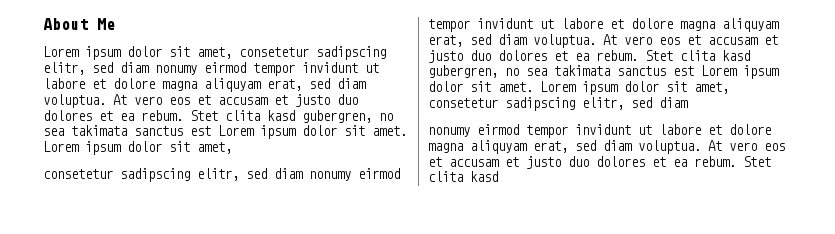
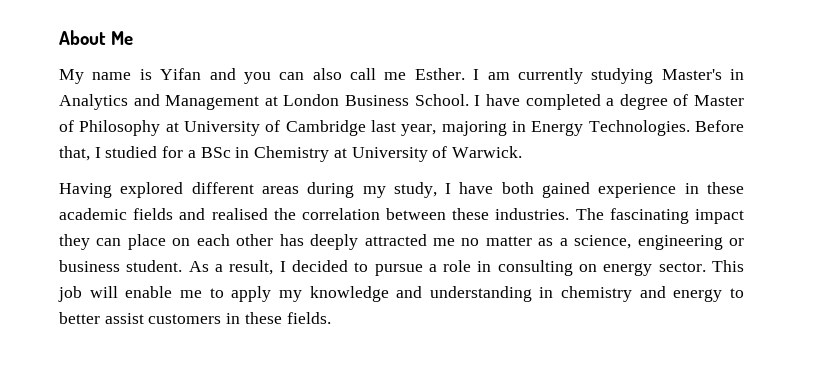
[43,46,386,60] [43,62,379,76] [43,78,366,92] [43,94,358,108] [43,110,393,123] [43,125,407,139] [43,141,232,155] [43,168,400,182] [428,18,779,32] [428,34,778,48] [428,50,750,63] [428,65,779,79] [428,81,729,95] [428,97,688,111] [428,124,771,138] [428,140,785,154] [428,156,771,169] [428,171,498,182] Lorem ipsum dolor sit amet, consetetur sadipscing elitr, sed diam nonumy eirmod tempor invidunt ut labore et dolore magna aliquyam erat, sed diam voluptua. At vero eos et accusam et justo duo dolores et ea rebum. Stet clita kasd gubergren, no sea takimata sanctus est Lorem ipsum dolor sit amet. Lorem ipsum dolor sit amet, // consetetur sadipscing elitr, sed diam nonumy eirmod tempor invidunt ut labore et dolore magna aliquyam erat, sed diam voluptua. At vero eos et accusam et justo duo dolores et ea rebum. Stet clita kasd gubergren, no sea takimata sanctus est Lorem ipsum dolor sit amet. Lorem ipsum dolor sit amet, consetetur sadipscing elitr, sed diam // nonumy eirmod tempor invidunt ut labore et dolore magna aliquyam erat, sed diam voluptua. At vero eos et accusam et justo duo dolores et ea rebum. Stet clita kasd -> [59,68,744,84] [59,94,745,110] [59,120,744,136] [59,146,522,162] [59,182,744,198] [59,208,744,224] [59,234,744,250] [59,260,744,276] [58,286,744,302] [59,312,331,324] My name is Yifan and you can also call me Esther. I am currently studying Master's in Analytics and Management at London Business School. I have completed a degree of Master of Philosophy at University of Cambridge last year, majoring in Energy Technologies. Before that, I studied for a BSc in Chemistry at University of Warwick. // Having explored different areas during my study, I have both gained experience in these academic fields and realised the correlation between these industries. The fascinating impact they can place on each other has deeply attracted me no matter as a science, engineering or business student. As a result, I decided to pursue a role in consulting on energy sector. This job will enable me to apply my knowledge and understanding in chemistry and energy to better assist customers in these fields.

